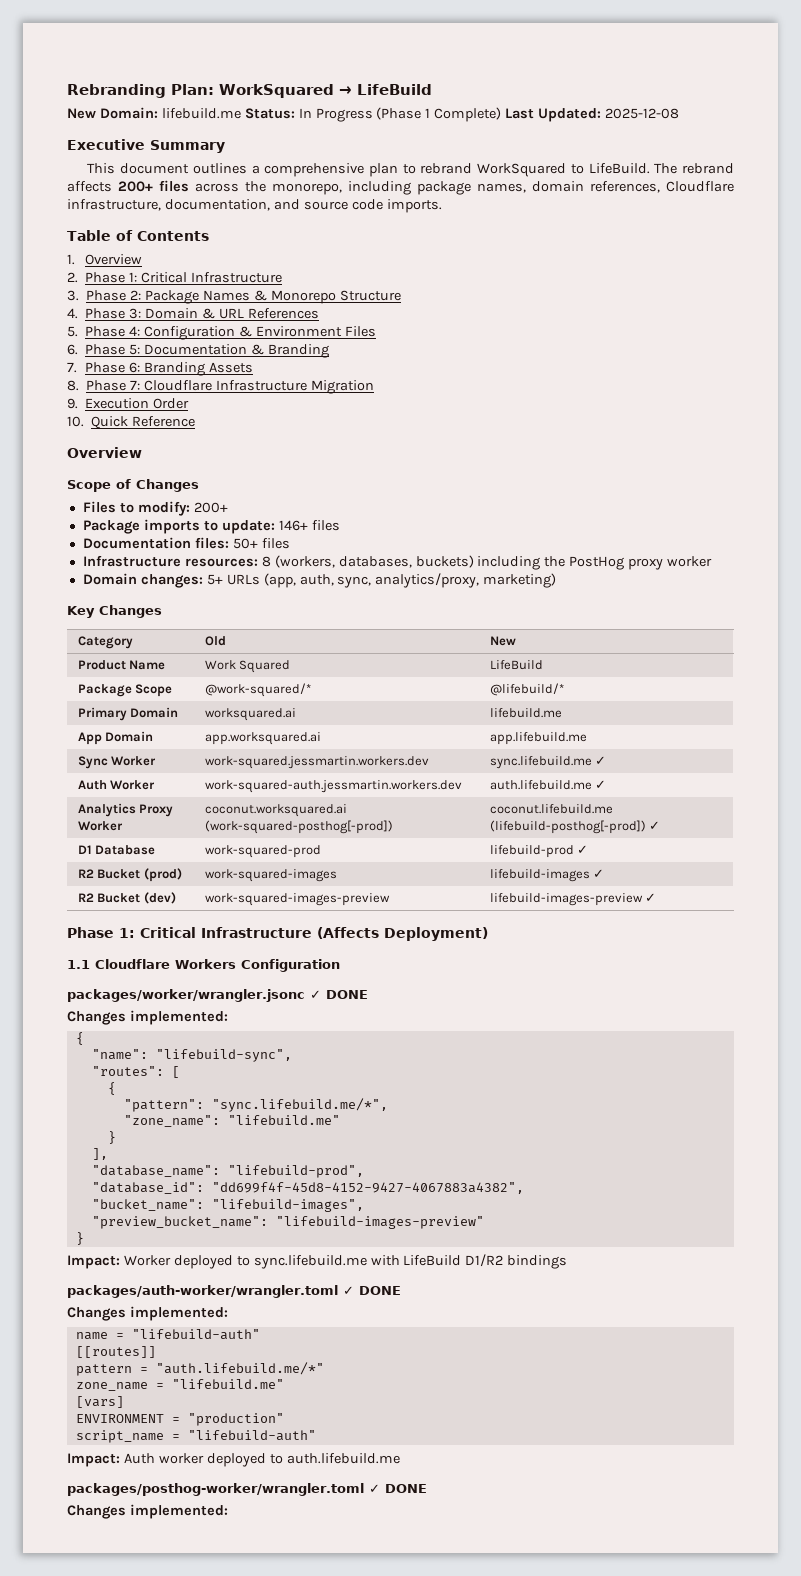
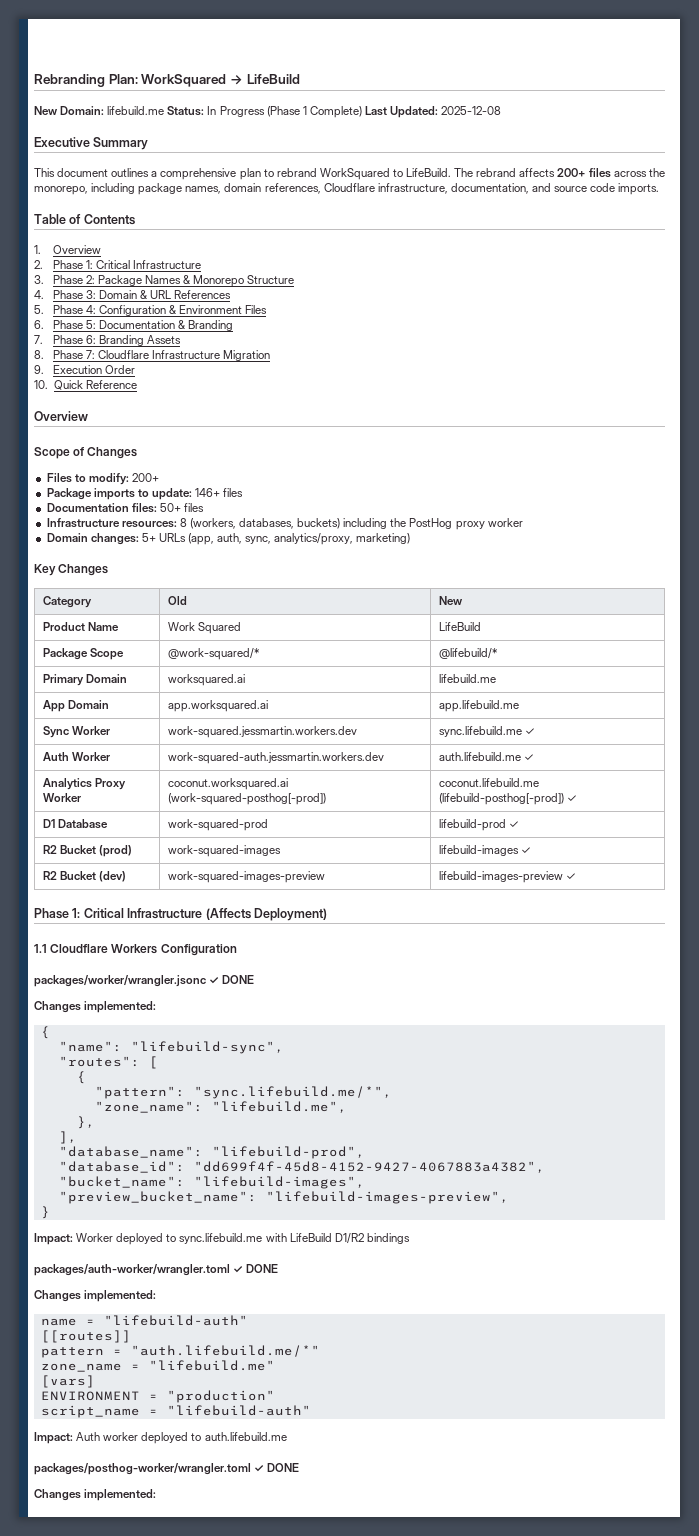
[227,1115,340,1125] [107,1131,116,1144] "lifebuild.me" // } -> [211,1101,347,1113] [76,1116,95,1129] "lifebuild.me", // },
[275,1216,484,1229] "lifebuild-images-preview" -> [265,1191,509,1204] "lifebuild-images-preview",

